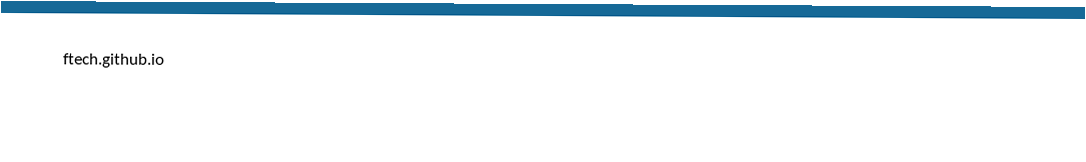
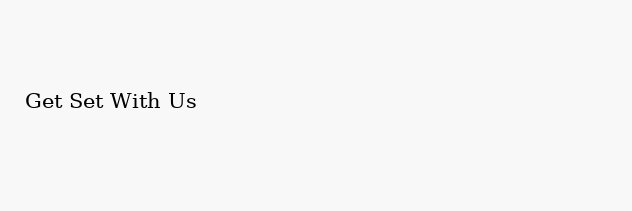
[63,53,165,68] ftech.github.io -> [25,92,197,108] Get Set With Us

